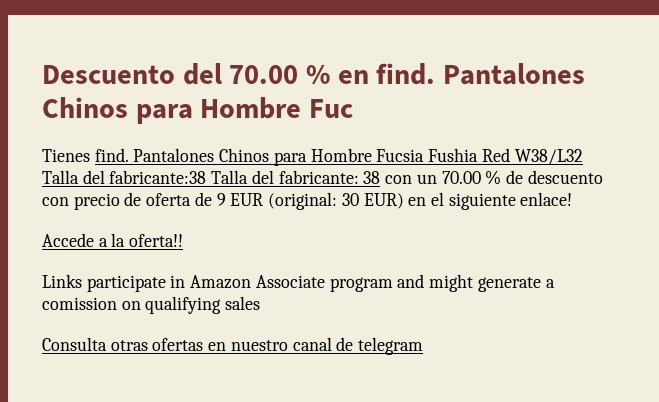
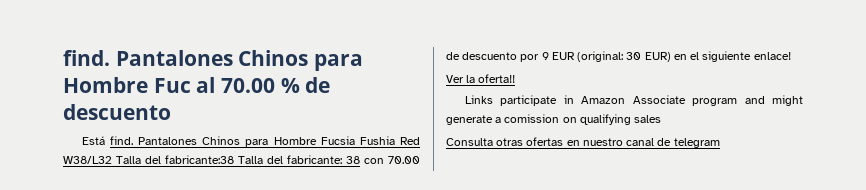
[42,63,369,85] Descuento del 70.00 % en -> (63, 58) none
[42,149,90,162] // Tienes -> [196,77,331,93] [63,104,171,120] [81,136,105,145] al 70.00 % de descuento // Está
[416,170,603,185] [42,192,212,210] un 70.00 % de descuento con precio de oferta de -> [388,156,420,164] [446,52,540,62] 70.00 de descuento por
[42,233,108,247] Accede a -> [446,75,464,83] Ver

